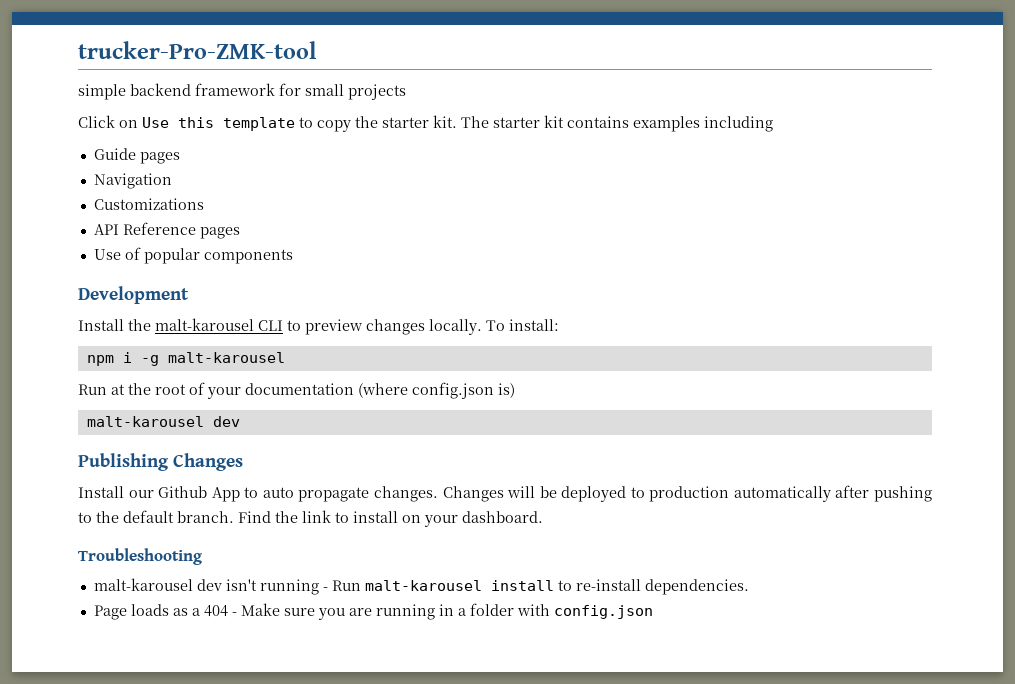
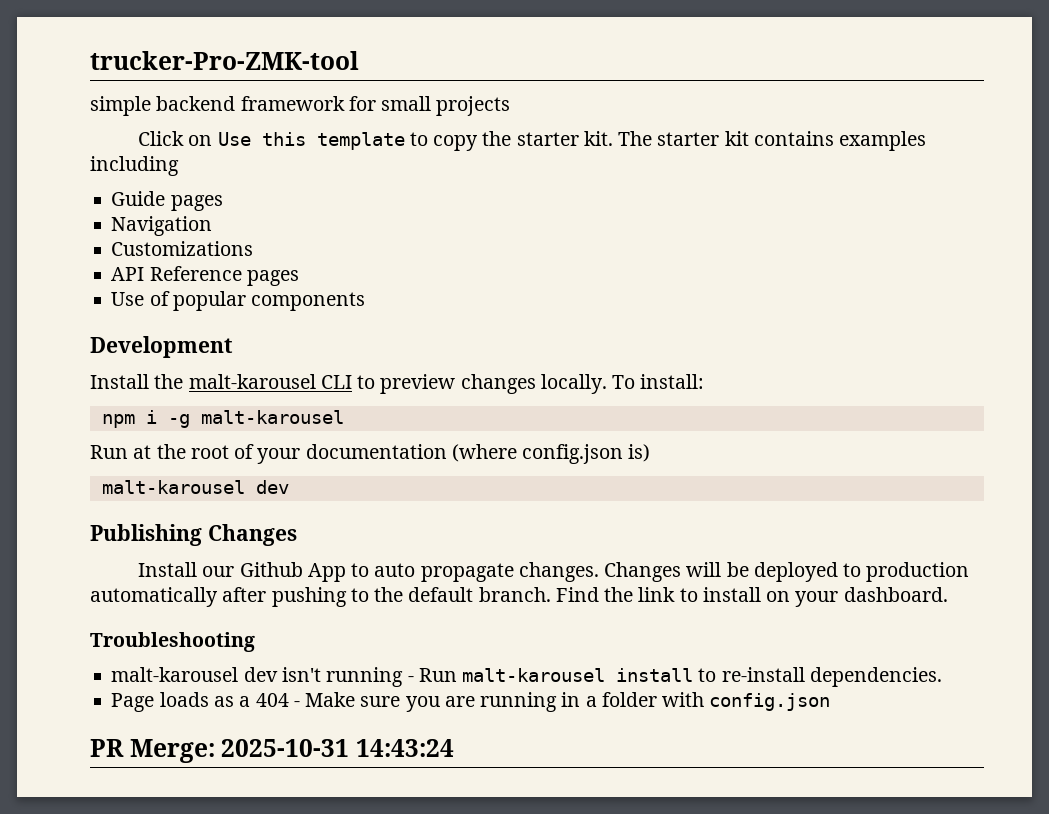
(653, 612) none -> [90,739,454,763] // PR Merge: 2025-10-31 14:43:24

